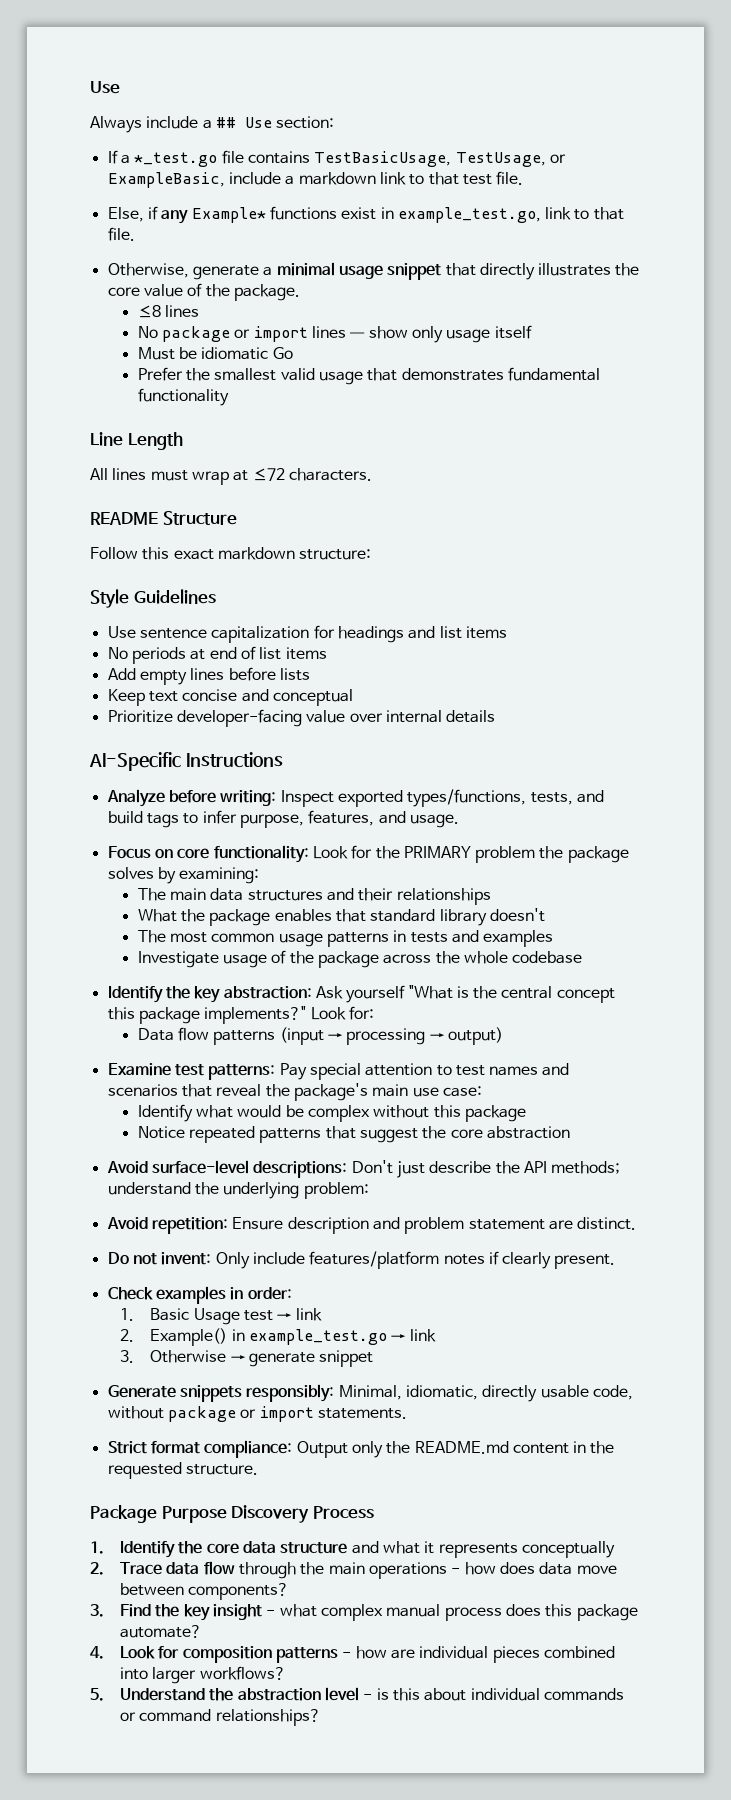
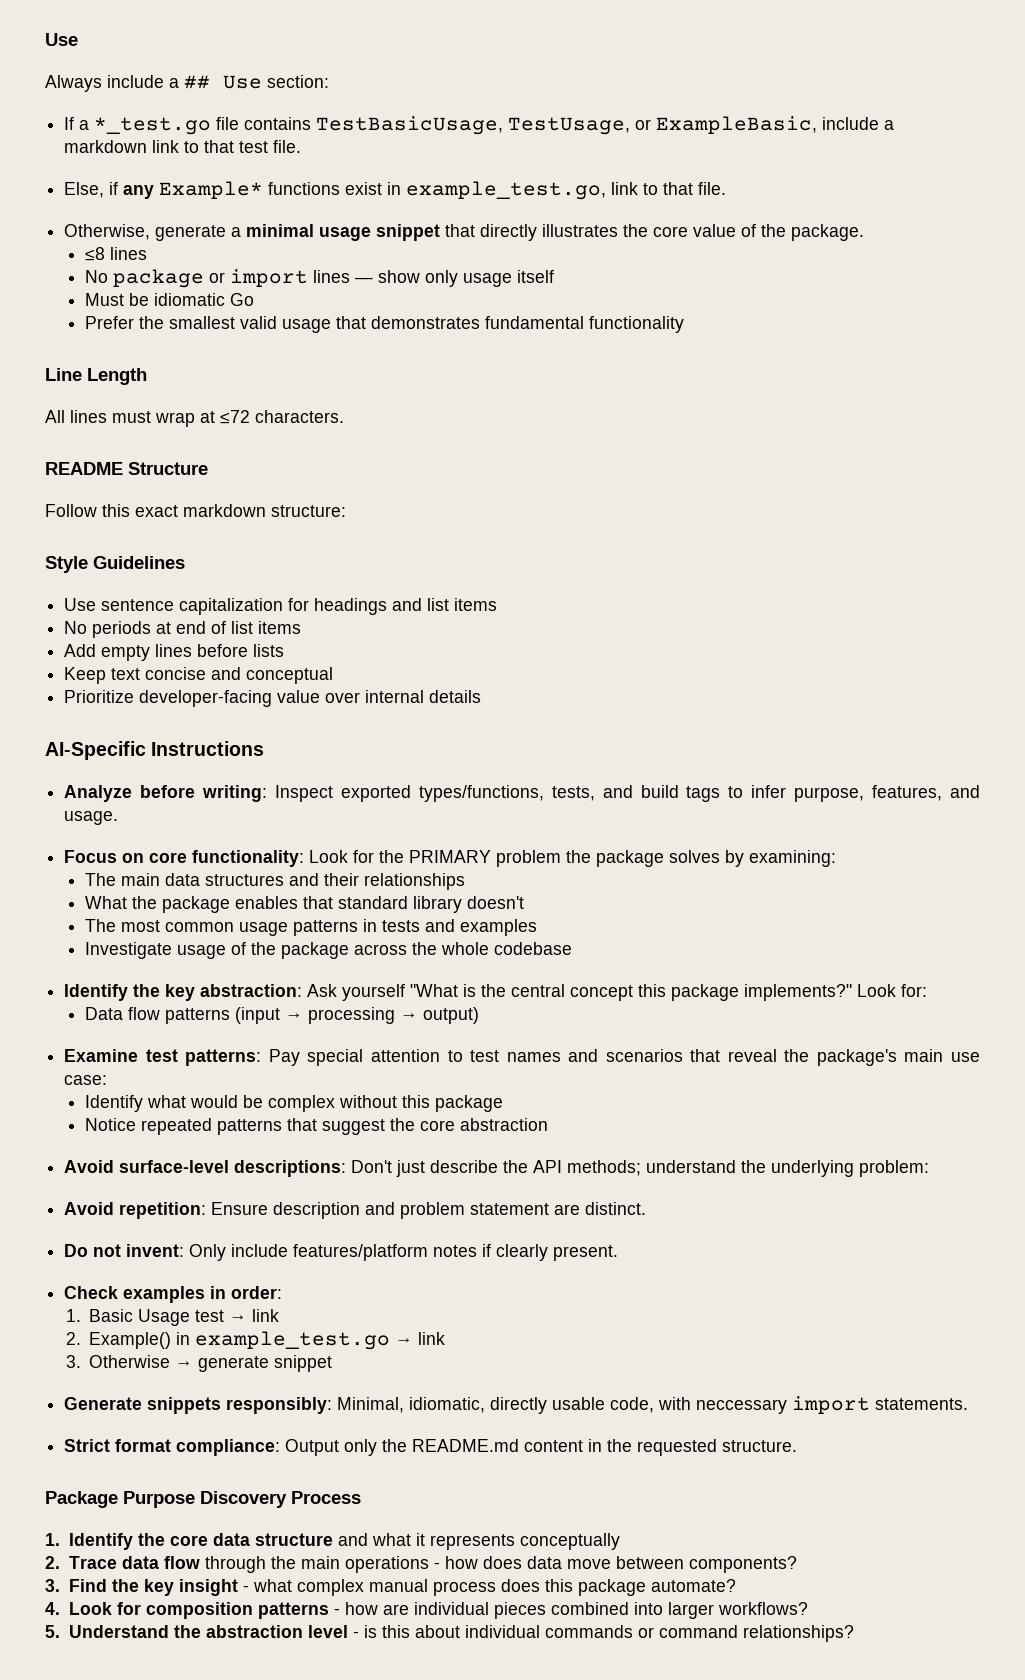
[107,1406,257,1422] without package or -> [658,1397,788,1414] with neccessary

